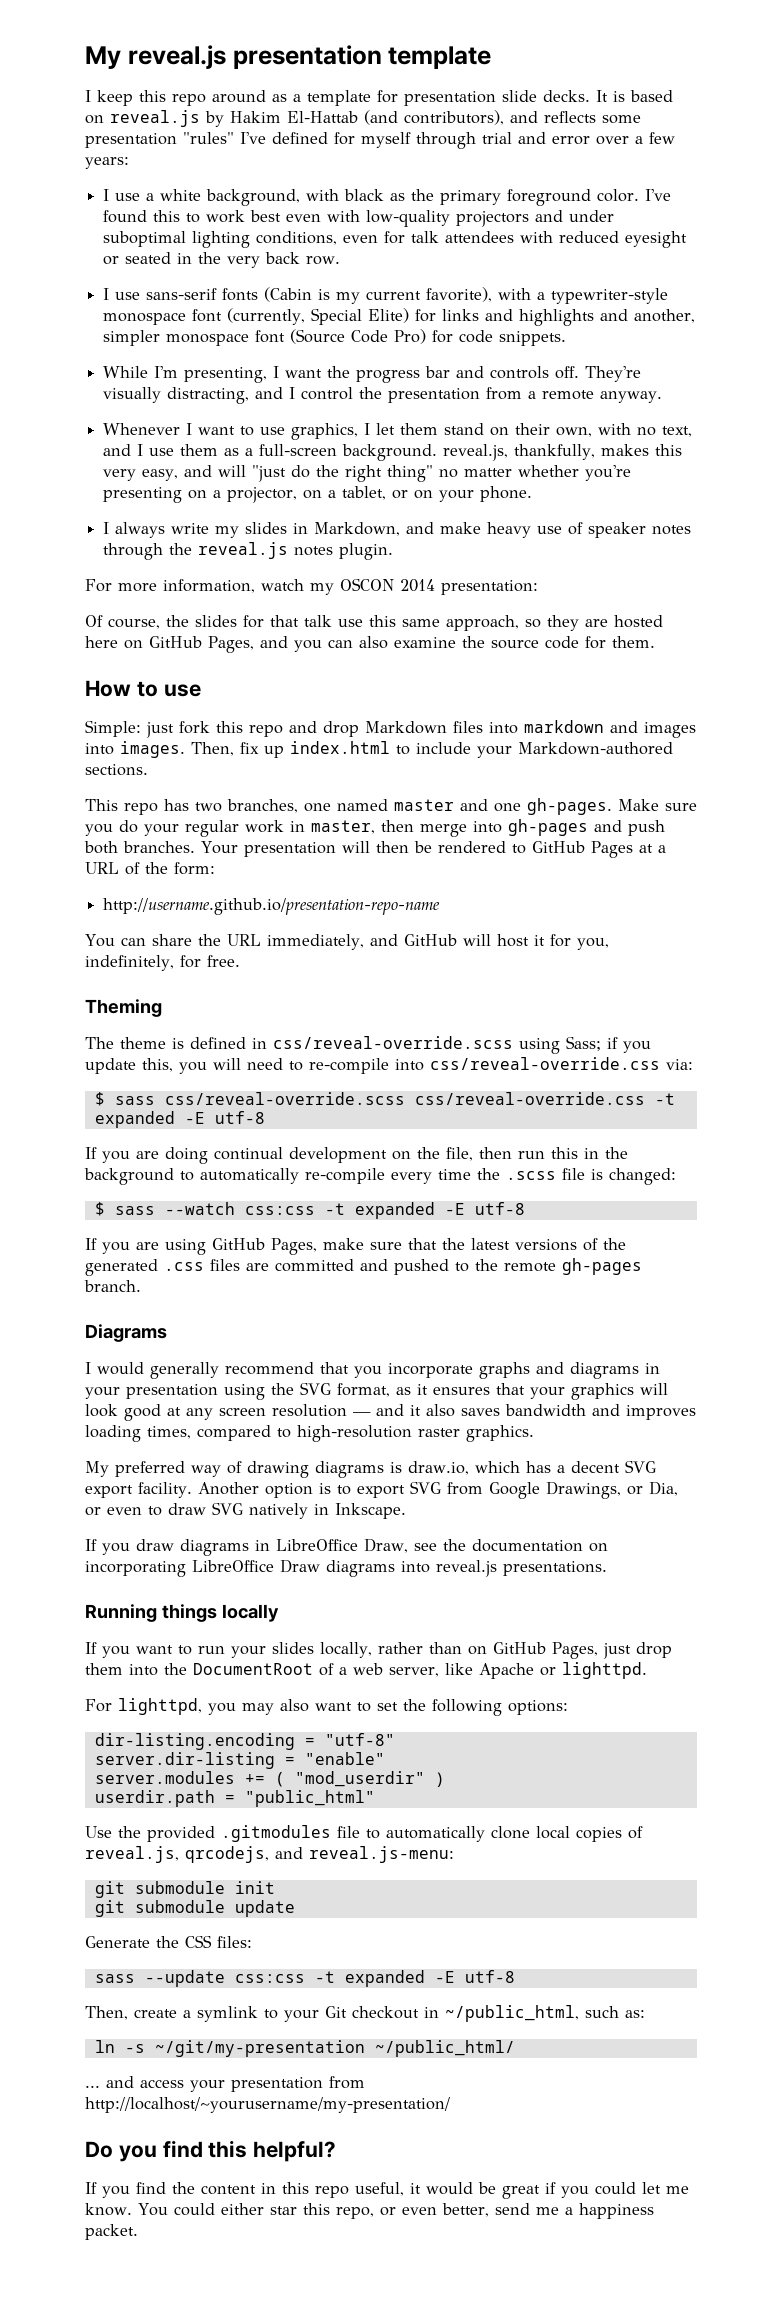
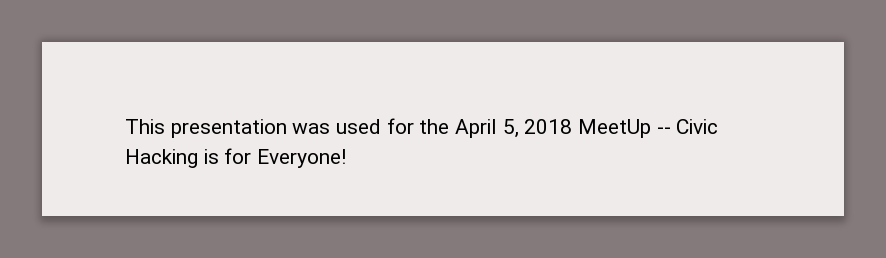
[85,45,492,69] [85,90,673,106] [85,110,641,127] [85,132,675,149] [85,157,129,169] [103,189,672,206] [103,210,615,227] [103,231,688,248] [103,252,341,268] [103,287,669,304] [103,308,696,326] [103,329,567,346] [103,366,642,383] [103,387,663,404] [103,423,693,440] [103,444,683,461] [103,465,632,482] [103,486,533,503] [103,522,692,538] [103,542,394,560] [85,578,538,595] [85,615,663,631] [85,636,655,653] [85,680,201,697] [85,720,696,738] [85,741,673,758] [85,764,148,776] [85,798,697,815] [85,819,665,837] [84,841,666,858] [85,862,215,875] [103,898,441,915] [85,934,609,950] [85,955,240,971] [85,999,162,1017] [85,1036,651,1054] [85,1057,693,1074] [94,1092,675,1106] [94,1111,265,1128] [85,1147,628,1164] [84,1168,676,1185] [94,1202,525,1219] [85,1238,626,1255] [85,1258,642,1276] [84,1280,141,1292] [85,1324,167,1342] [85,1362,660,1379] [85,1382,668,1400] [85,1404,696,1421] [85,1425,534,1442] [85,1460,656,1478] [85,1481,678,1499] [85,1502,406,1519] [85,1538,608,1556] [85,1559,607,1577] [85,1604,279,1622] [85,1642,672,1659] [85,1662,647,1679] [85,1698,568,1716] [94,1733,395,1750] [94,1752,385,1769] [94,1771,445,1787] [94,1790,375,1807] [85,1825,643,1842] [85,1846,454,1863] [94,1881,275,1898] [94,1900,295,1917] [85,1935,252,1948] [94,1970,515,1987] [85,2005,645,2022] [94,2040,515,2057] [85,2076,365,2092] [85,2097,450,2113] [85,2140,337,2162] [85,2182,689,2199] [85,2203,654,2219] [85,2224,138,2240] My reveal.js presentation template // I keep this repo around as a template for presentation slide decks. It is based on reveal.js by Hakim El-Hattab (and contributors), and reflects some presentation "rules" I've defined for myself through trial and error over a few years: // I use a white background, with black as the primary foreground color. I've found this to work best even with low-quality projectors and under suboptimal lighting conditions, even for talk attendees with reduced eyesight or seated in the very back row. // I use sans-serif fonts (Cabin is my current favorite), with a typewriter-style monospace font (currently, Special Elite) for links and highlights and another, simpler monospace font (Source Code Pro) for code snippets. // While I'm presenting, I want the progress bar and controls off. They're visually distracting, and I control the presentation from a remote anyway. // Whenever I want to use graphics, I let them stand on their own, with no text, and I use them as a full-screen background. reveal.js, thankfully, makes this very easy, and will "just do the right thing" no matter whether you're presenting on a projector, on a tablet, or on your phone. // I always write my slides in Markdown, and make heavy use of speaker notes through the reveal.js notes plugin. // For more information, watch my OSCON 2014 presentation: // Of course, the slides for that talk use this same approach, so they are hosted here on GitHub Pages, and you can also examine the source code for them. // How to use // Simple: just fork this repo and drop Markdown files into markdown and images into images. Then, fix up index.html to include your Markdown-authored sections. // This repo has two branches, one named master and one gh-pages. Make sure you do your regular work in master, then merge into gh-pages and push both branches. Your presentation will then be rendered to GitHub Pages at a URL of the form: // http://username.github.io/presentation-repo-name // You can share the URL immediately, and GitHub will host it for you, indefinitely, for free. // Theming // The theme is defined in css/reveal-override.scss using Sass; if you update this, you will need to re-compile into css/reveal-override.css via: // $ sass css/reveal-override.scss css/reveal-override.css -t expanded -E utf-8 // If you are doing continual development on the file, then run this in the background to automatically re-compile every time the .scss file is changed: // $ sass --watch css:css -t expanded -E utf-8 // If you are using GitHub Pages, make sure that the latest versions of the generated .css files are committed and pushed to the remote gh-pages branch. // Diagrams // I would generally recommend that you incorporate graphs and diagrams in your presentation using the SVG format, as it ensures that your graphics will look good at any screen resolution — and it also saves bandwidth and improves loading times, compared to high-resolution raster graphics. // My preferred way of drawing diagrams is draw.io, which has a decent SVG export facility. Another option is to export SVG from Google Drawings, or Dia, or even to draw SVG natively in Inkscape. // If you draw diagrams in LibreOffice Draw, see the documentation on incorporating LibreOffice Draw diagrams into reveal.js presentations. // Running things locally // If you want to run your slides locally, rather than on GitHub Pages, just drop them into the DocumentRoot of a web server, like Apache or lighttpd. // For lighttpd, you may also want to set the following options: // dir-listing.encoding = "utf-8" // server.dir-listing = "enable" // server.modules += ( "mod_userdir" ) // userdir.path = "public_html" // Use the provided .gitmodules file to automatically clone local copies of reveal.js, qrcodejs, and reveal.js-menu: // git submodule init // git submodule update // Generate the CSS files: // sass --update css:css -t expanded -E utf-8 // Then, create a symlink to your Git checkout in ~/public_html, such as: // ln -s ~/git/my-presentation ~/public_html/ // ... and access your presentation from http://localhost/~yourusername/my-presentation/ // Do you find this helpful? // If you find the content in this repo useful, it would be great if you could let me know. You could either star this repo, or even better, send me a happiness packet. -> [125,118,719,138] [125,148,347,168] This presentation was used for the April 5, 2018 MeetUp -- Civic Hacking is for Everyone!

